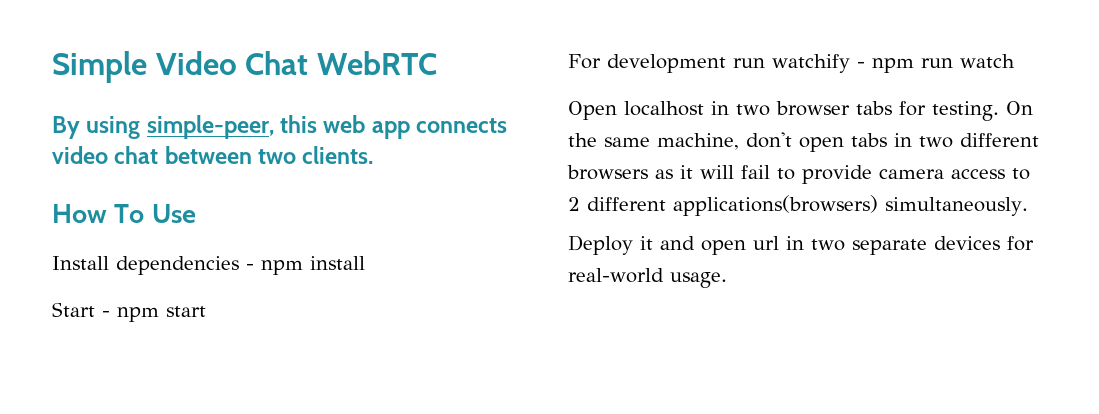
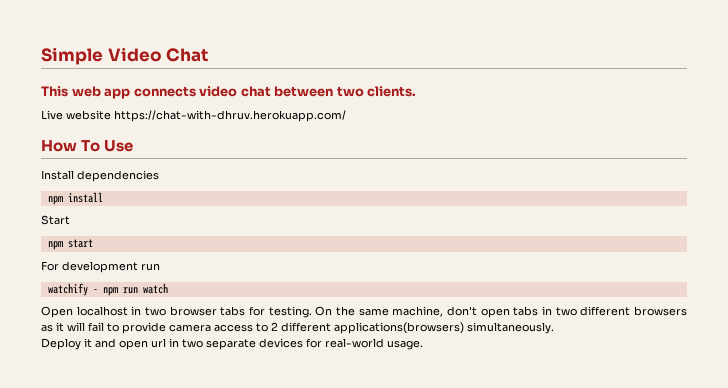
[316,51,437,75] [52,115,318,139] WebRTC // By using simple-peer, this -> [41,86,68,97] // This
(374, 155) none -> [41,110,346,122] // Live website https://chat-with-dhruv.herokuapp.com/
[246,264,254,270] - -> (159, 176) //
[102,311,110,317] - -> (70, 220) //
(765, 63) none -> (160, 267) //

